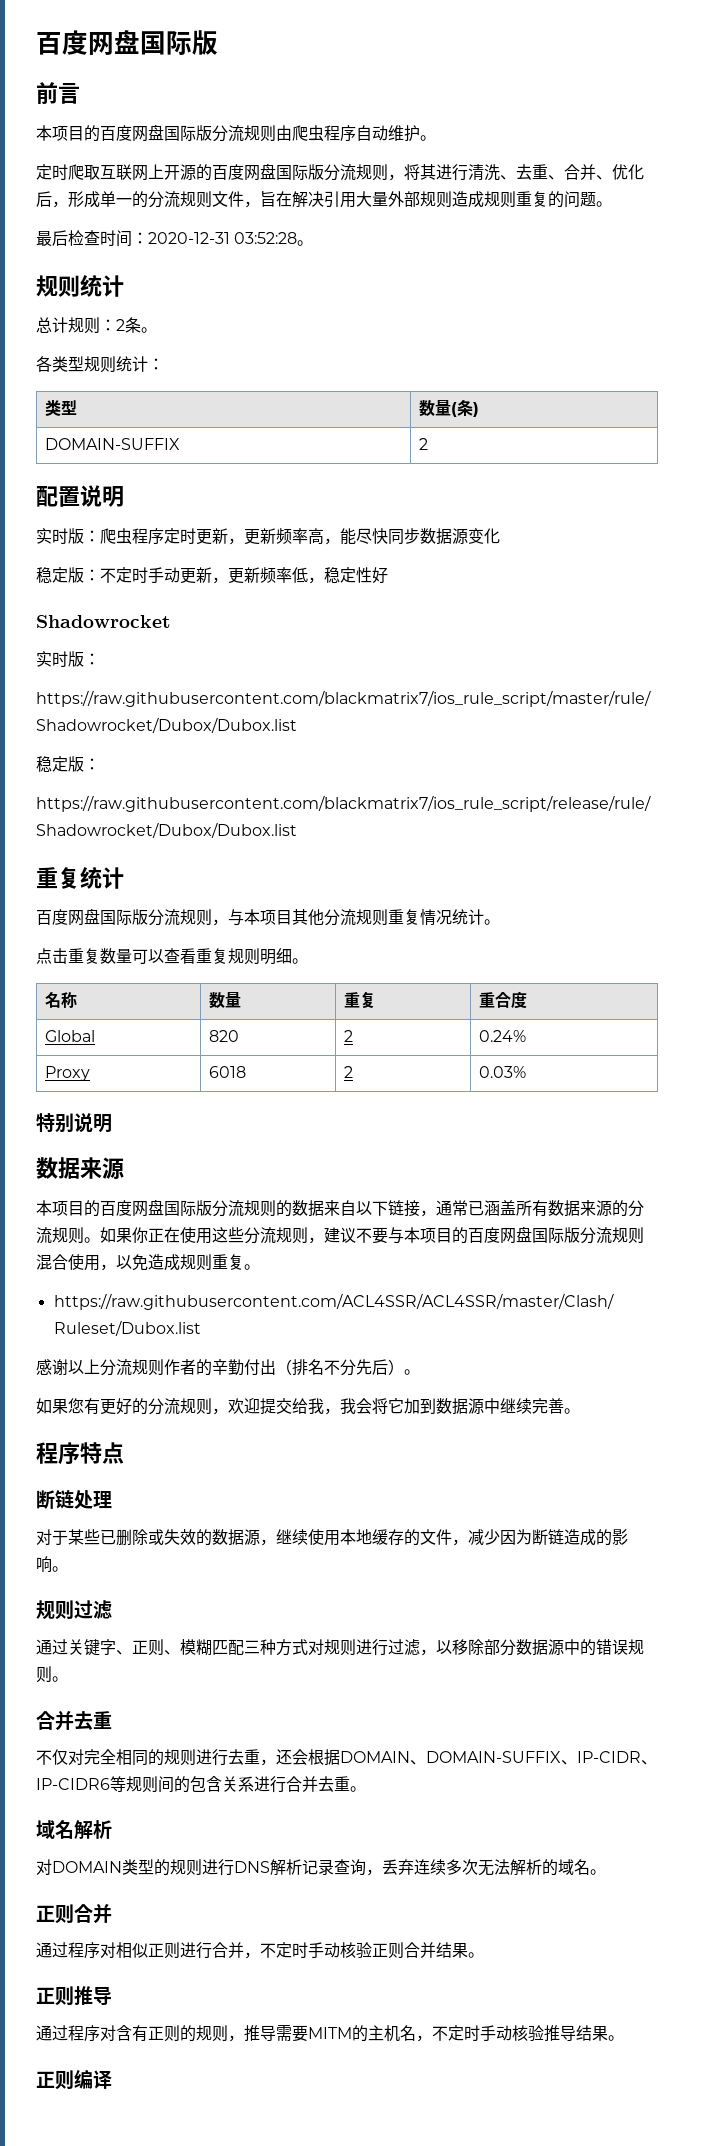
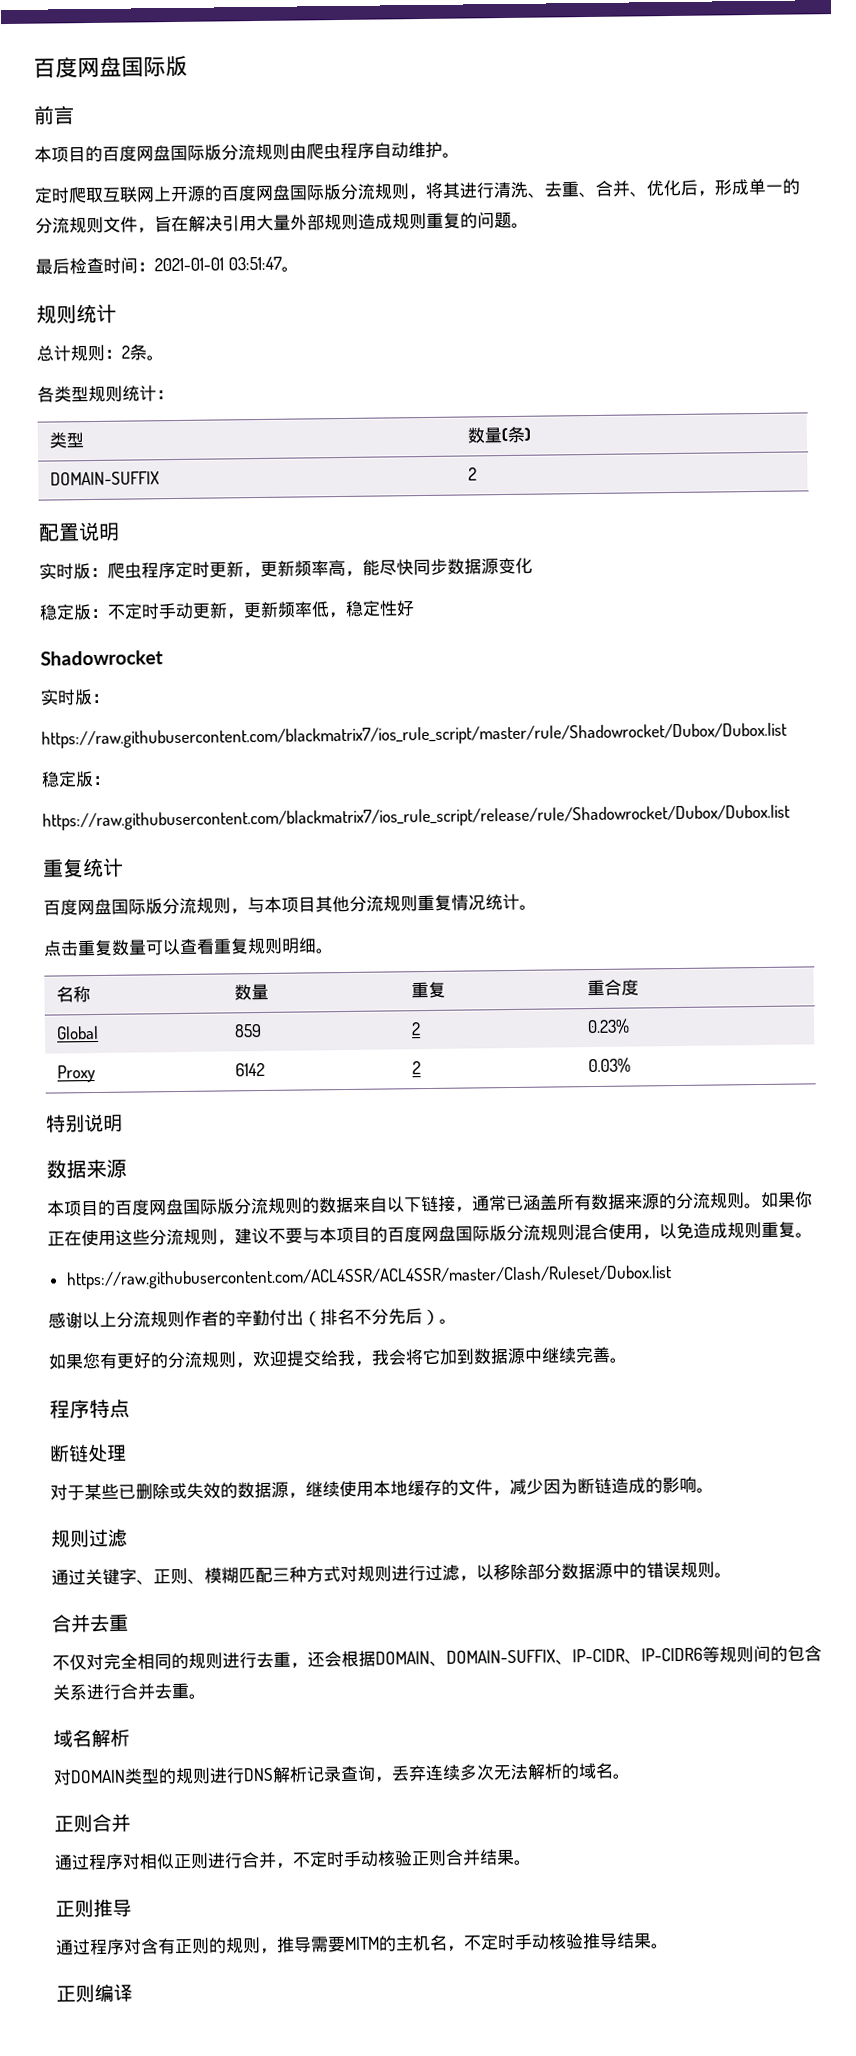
[148,232,298,244] 2020-12-31 03:52:28 -> [154,256,282,272] 2021-01-01 03:51:47
[208,1030,239,1042] [343,1030,353,1042] [478,1030,526,1042] 820 | 2 | 0.24% -> [234,1023,263,1038] [411,1022,422,1036] [587,1018,631,1035] 859 | 2 | 0.23%
[208,1066,246,1078] 6018 -> [235,1062,266,1077] 6142

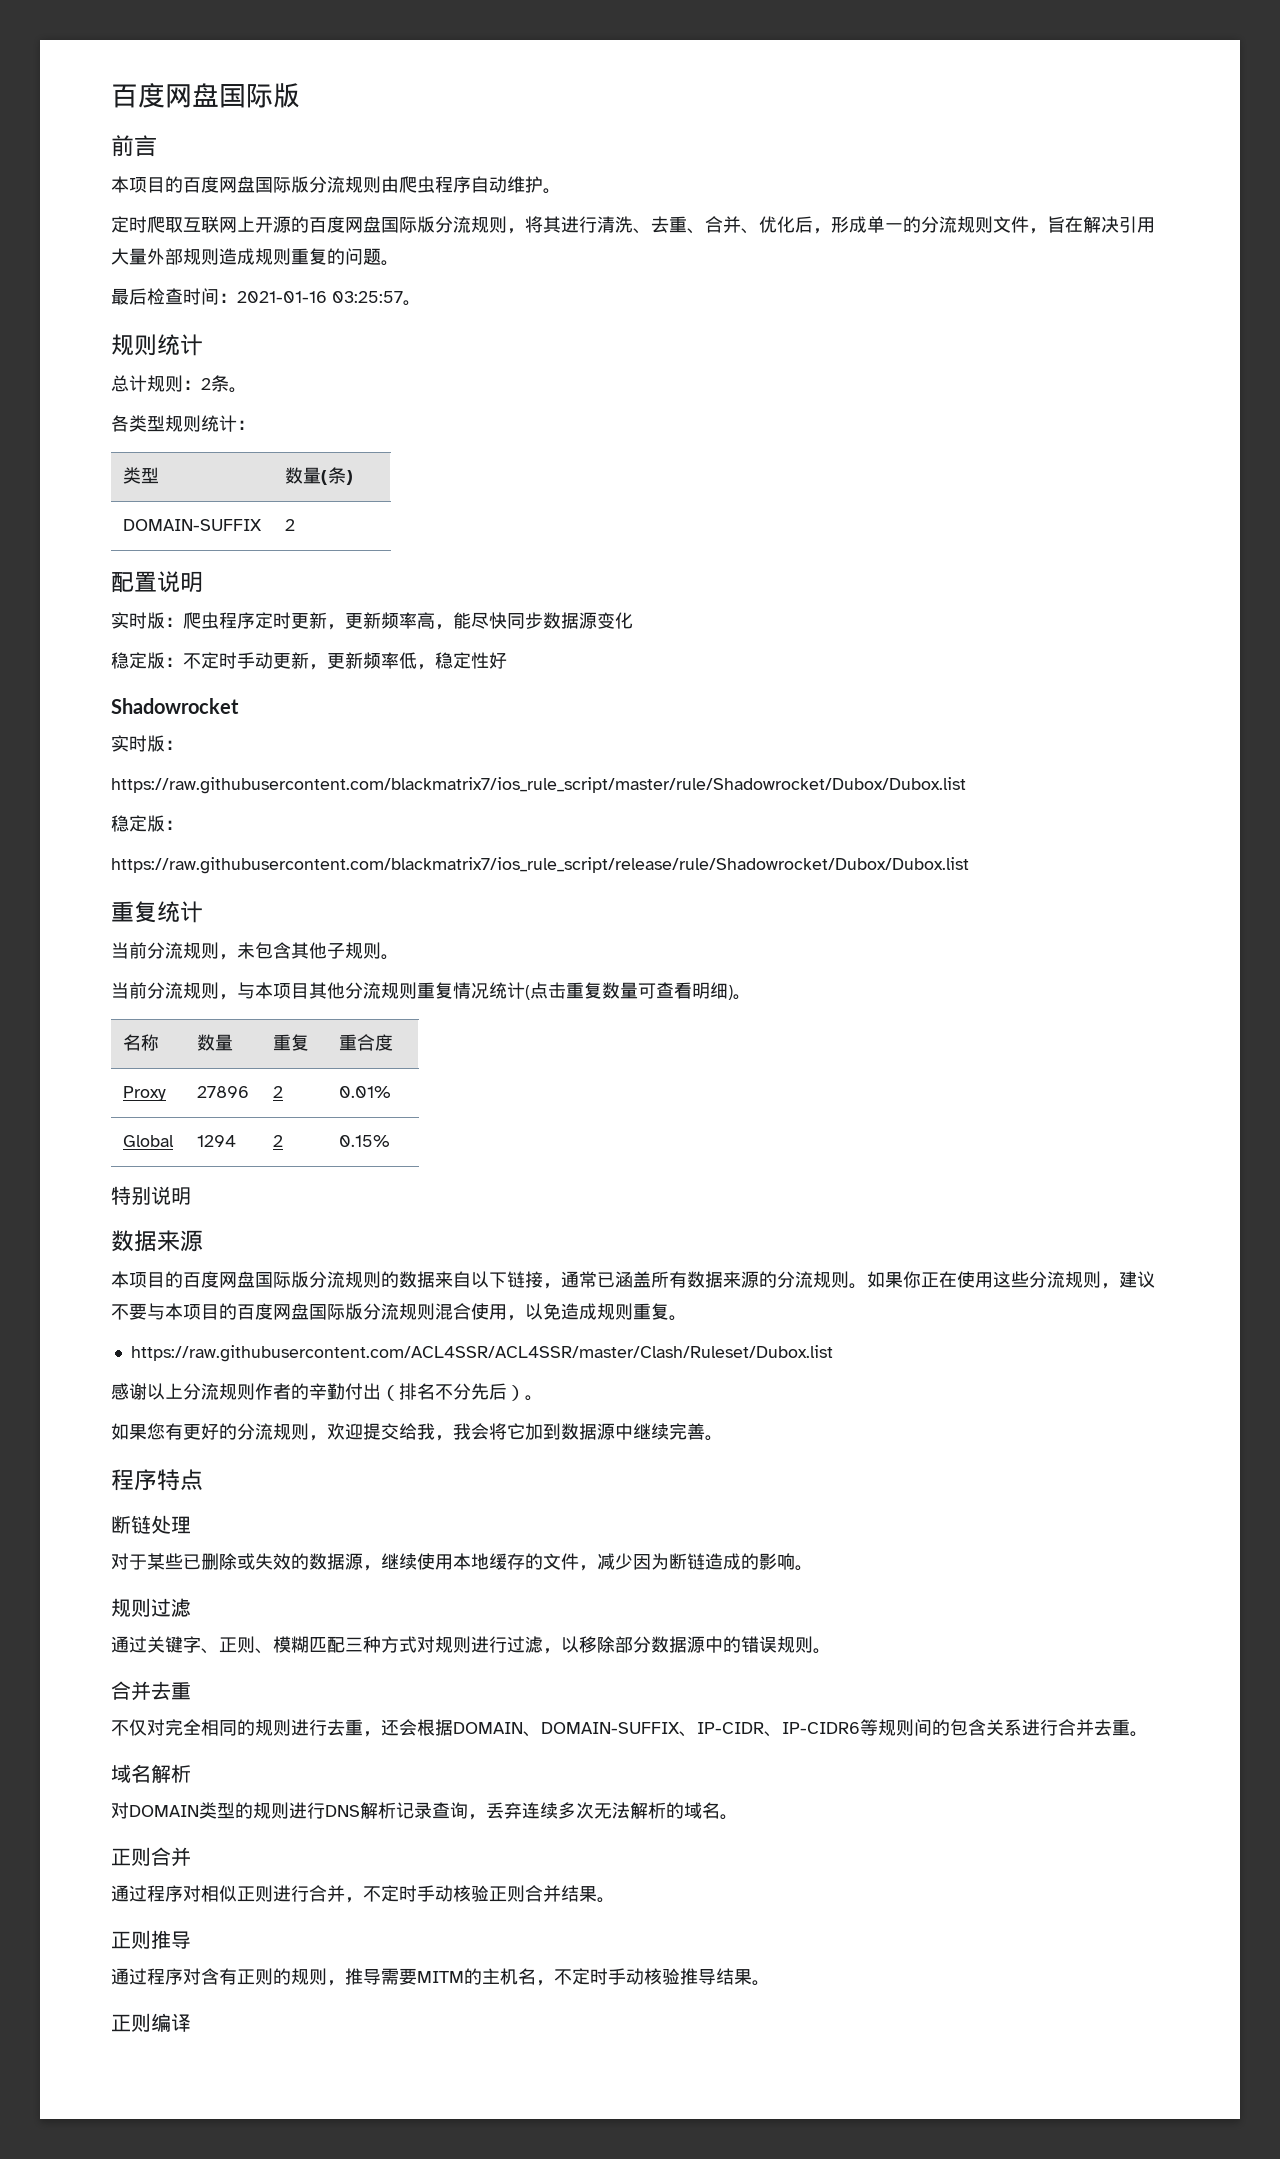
[154,256,282,272] 2021-01-01 03:51:47 -> [237,291,403,303] 2021-01-16 03:25:57
[43,898,163,916] 百度网盘国际版 -> [111,942,399,960] [111,982,147,999] 当前分流规则，未包含其他子规则。 // 当前
[519,904,537,910] 。 // -> [525,985,530,1000] (
[162,937,317,956] 以查看重复规则明细 -> [656,982,733,1000] 查看明细)
[56,1025,100,1040] [234,1023,263,1038] [411,1022,422,1036] [587,1018,631,1035] [57,1064,97,1083] [235,1062,266,1077] [412,1061,422,1075] [588,1057,632,1074] Global | 859 | 2 | 0.23% // Proxy | 6142 | 2 | 0.03% -> [122,1086,166,1101] [196,1086,249,1098] [272,1086,283,1098] [338,1086,391,1098] [122,1135,174,1147] [196,1135,236,1147] [272,1135,283,1147] [338,1135,390,1147] Proxy | 27896 | 2 | 0.01% // Global | 1294 | 2 | 0.15%

